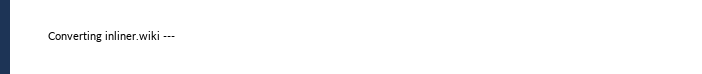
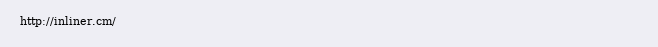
[48,31,175,42] Converting inliner.wiki --- -> [20,16,116,27] http://inliner.cm/

